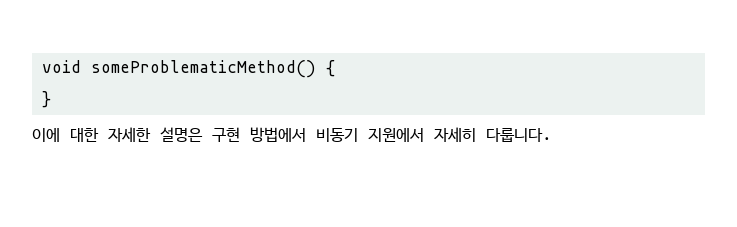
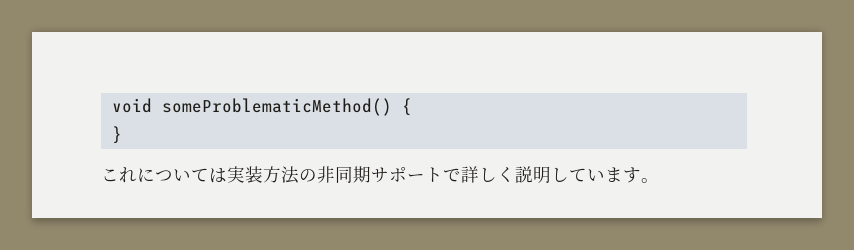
[32,127,552,142] 이에 대한 자세한 설명은 구현 방법에서 비동기 지원에서 자세히 다룹니다. -> [101,166,659,184] これについては実装方法の非同期サポートで詳しく説明しています。

